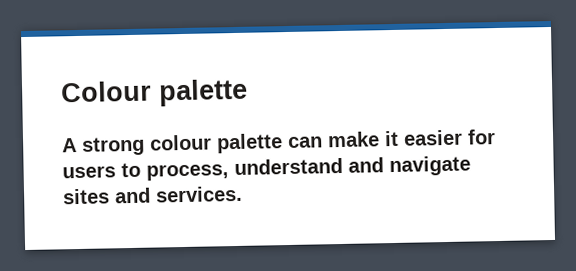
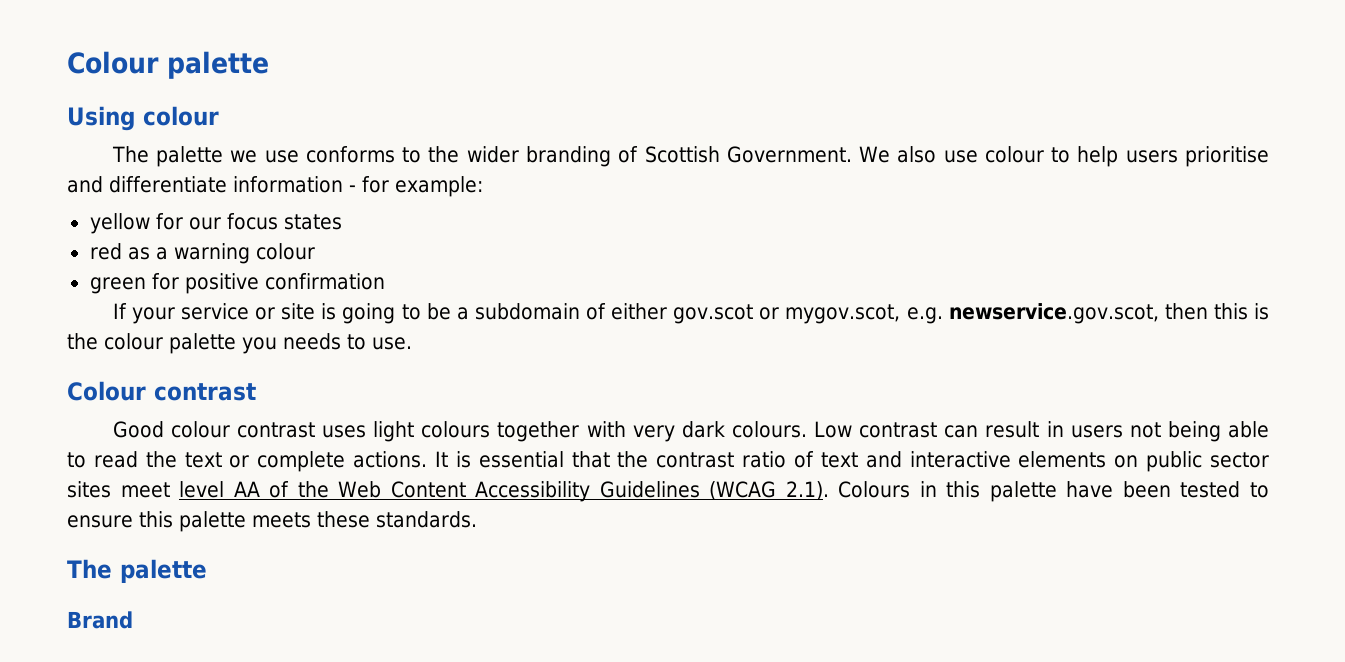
[62,129,496,156] [62,155,471,181] [62,185,243,205] A strong colour palette can make it easier for users to process, understand and navigate sites and services. -> [67,106,219,131] [111,146,1269,167] [67,176,483,197] [89,213,342,234] [89,243,315,264] [89,273,385,294] [112,303,1269,324] [67,333,412,354] [67,381,256,401] [112,421,1269,442] [67,451,1270,472] [67,481,1269,502] [67,511,477,532] [67,559,207,583] [67,611,133,629] Using colour // The palette we use conforms to the wider branding of Scottish Government. We also use colour to help users prioritise and differentiate information - for example: // yellow for our focus states // red as a warning colour // green for positive confirmation // If your service or site is going to be a subdomain of either gov.scot or mygov.scot, e.g. newservice.gov.scot, then this is the colour palette you needs to use. // Colour contrast // Good colour contrast uses light colours together with very dark colours. Low contrast can result in users not being able to read the text or complete actions. It is essential that the contrast ratio of text and interactive elements on public sector sites meet level AA of the Web Content Accessibility Guidelines (WCAG 2.1). Colours in this palette have been tested to ensure this palette meets these standards. // The palette // Brand

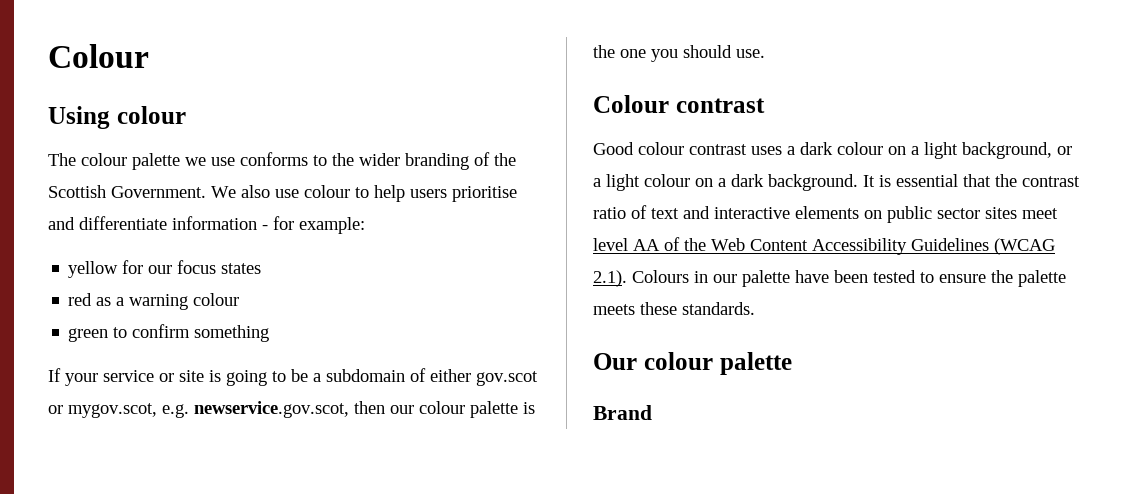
[67,51,269,79] Colour palette -> [48,44,149,68] Colour
(149, 154) none -> [81,153,127,166] colour
(639, 154) none -> [494,153,516,166] the
[151,273,385,294] for positive confirmation -> [113,324,270,342] to confirm something
[1213,303,1269,320] [67,333,366,354] this is the colour palette you needs to -> [390,401,535,418] [593,45,732,62] our colour palette is the one you should
[373,421,1269,442] [67,451,428,472] light colours together with very dark colours. Low contrast can result in users not being able to read the text or complete actions. -> [787,142,1072,159] [593,174,858,191] a dark colour on a light background, or a light colour on a dark background.
[946,481,981,498] this -> [713,274,737,283] our
[139,511,173,528] this -> [991,270,1013,283] the
[67,559,112,579] The -> [593,352,713,370] Our colour

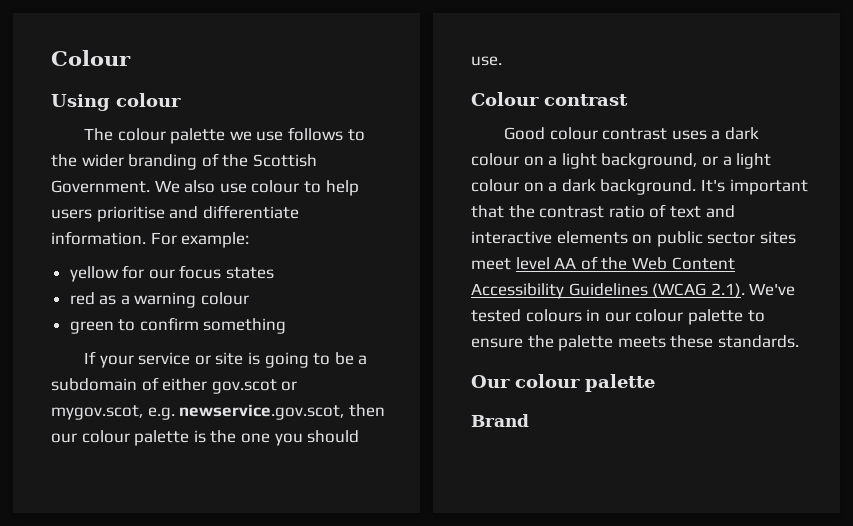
[240,152,308,166] conforms -> [288,127,344,141] follows
[172,216,294,230] information - for -> [51,231,177,245] information. For
[863,174,958,187] It is essential -> [700,179,808,195] It's important
[632,270,916,287] Colours in our palette have been tested -> [749,283,796,296] [471,309,743,325] We've tested colours in our colour palette

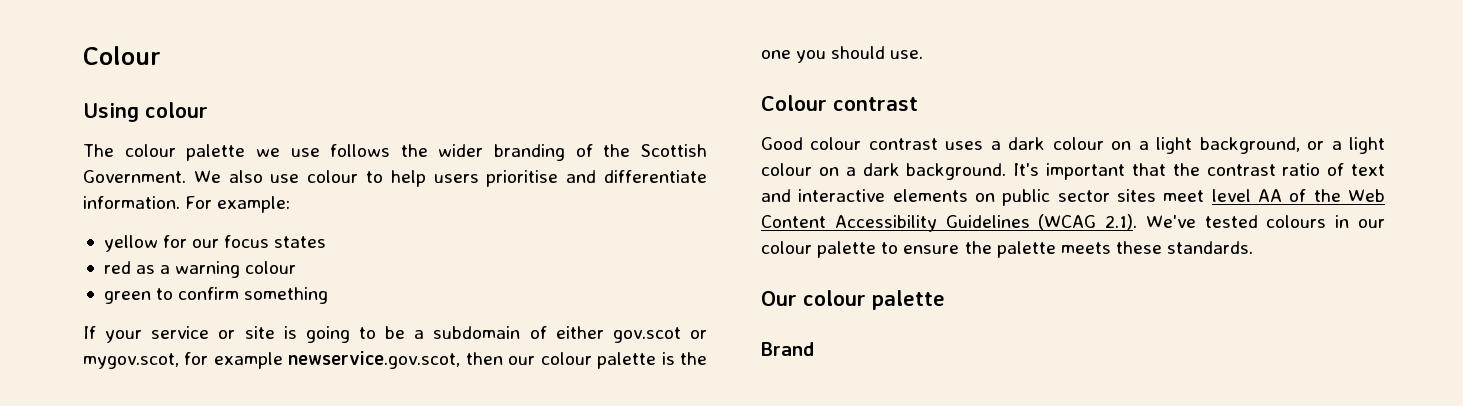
[347,129,365,141] to -> (391, 150) none
[147,407,175,420] e.g. -> [184,352,283,369] for example

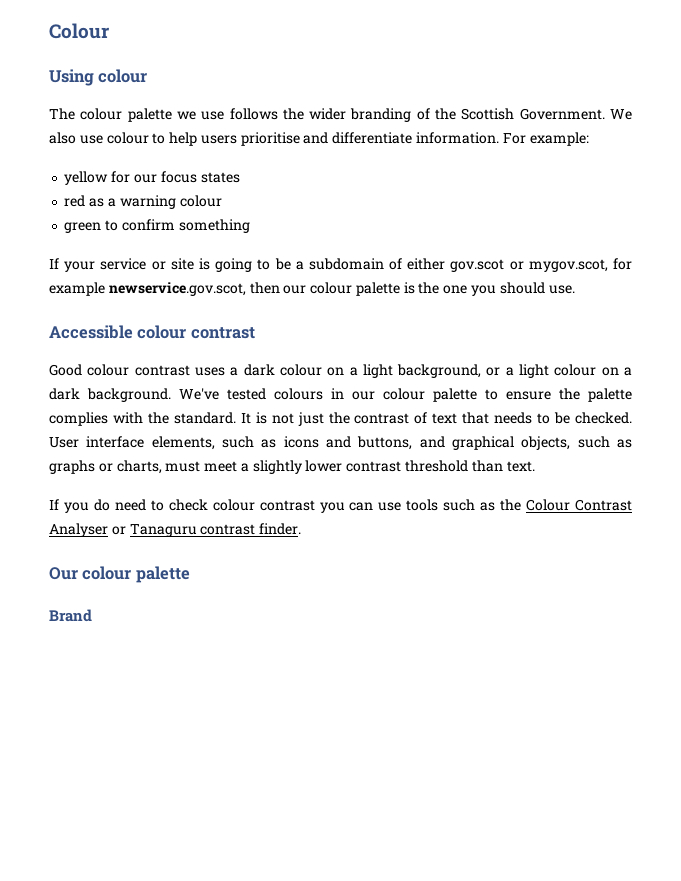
[761,95,827,111] Colour -> [49,325,187,339] Accessible colour
[1013,163,1385,180] [761,189,1386,206] [761,214,1138,232] It's important that the contrast ratio of text and interactive elements on public sector sites meet level AA of the Web Content Accessibility Guidelines (WCAG 2.1). -> (171, 395) none
[1060,241,1254,254] meets these standards. -> [49,412,632,426] [49,436,632,450] [49,460,535,474] [49,499,632,513] [49,523,302,537] complies with the standard. It is not just the contrast of text that needs to be checked. User interface elements, such as icons and buttons, and graphical objects, such as graphs or charts, must meet a slightly lower contrast threshold than text. // If you do need to check colour contrast you can use tools such as the Colour Contrast Analyser or Tanaguru contrast finder.

